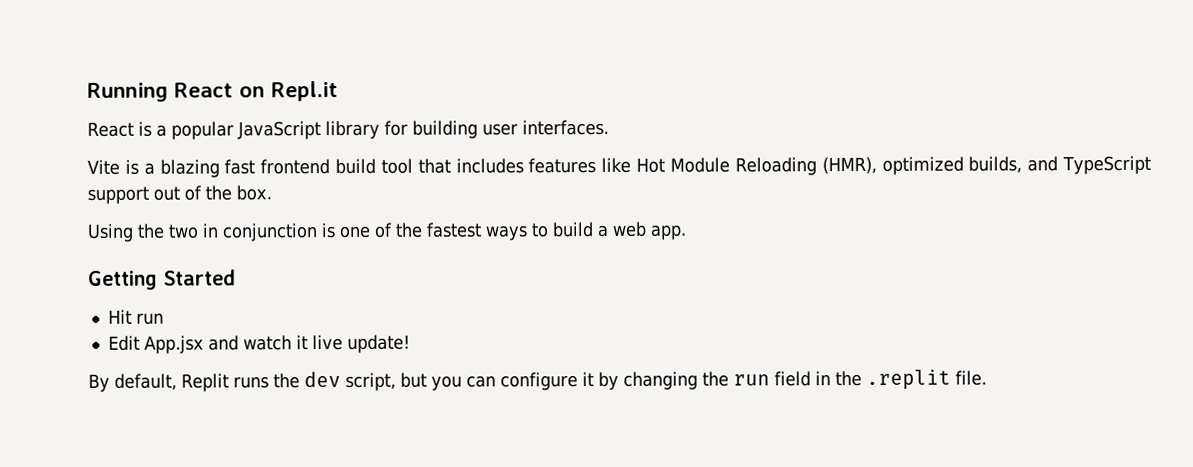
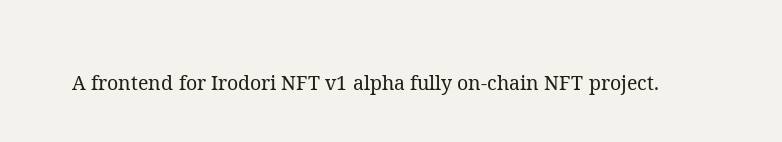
[87,80,338,102] [87,119,609,140] [87,155,1152,178] [87,185,272,204] [87,221,687,242] [88,269,236,290] [107,309,164,325] [107,334,410,354] [88,369,987,392] Running React on Repl.it // React is a popular JavaScript library for building user interfaces. // Vite is a blazing fast frontend build tool that includes features like Hot Module Reloading (HMR), optimized builds, and TypeScript support out of the box. // Using the two in conjunction is one of the fastest ways to build a web app. // Getting Started // Hit run // Edit App.jsx and watch it live update! // By default, Replit runs the dev script, but you can configure it by changing the run field in the .replit file. -> [72,75,659,95] A frontend for Irodori NFT v1 alpha fully on-chain NFT project.

